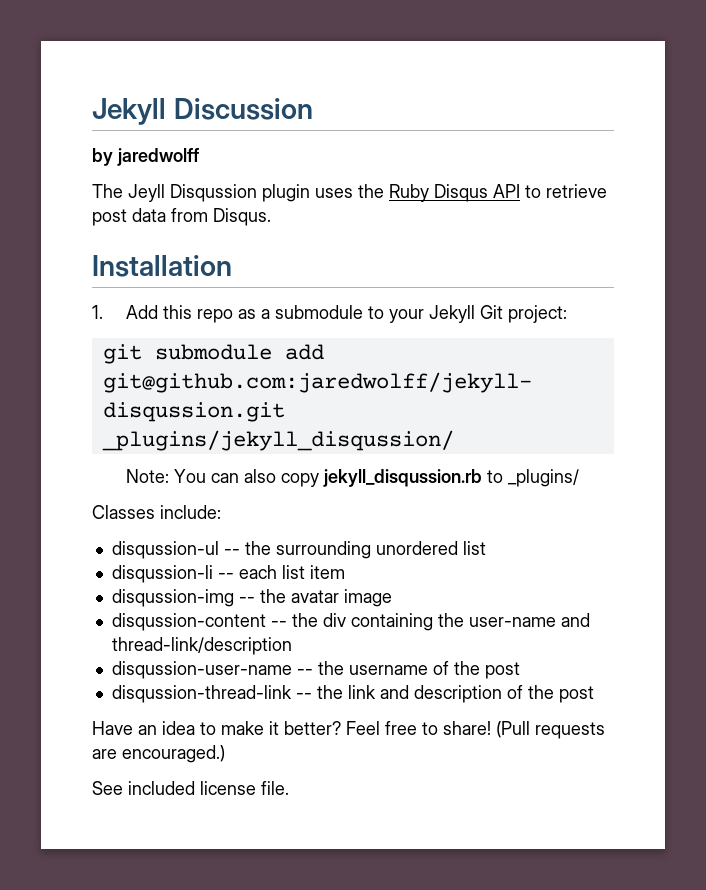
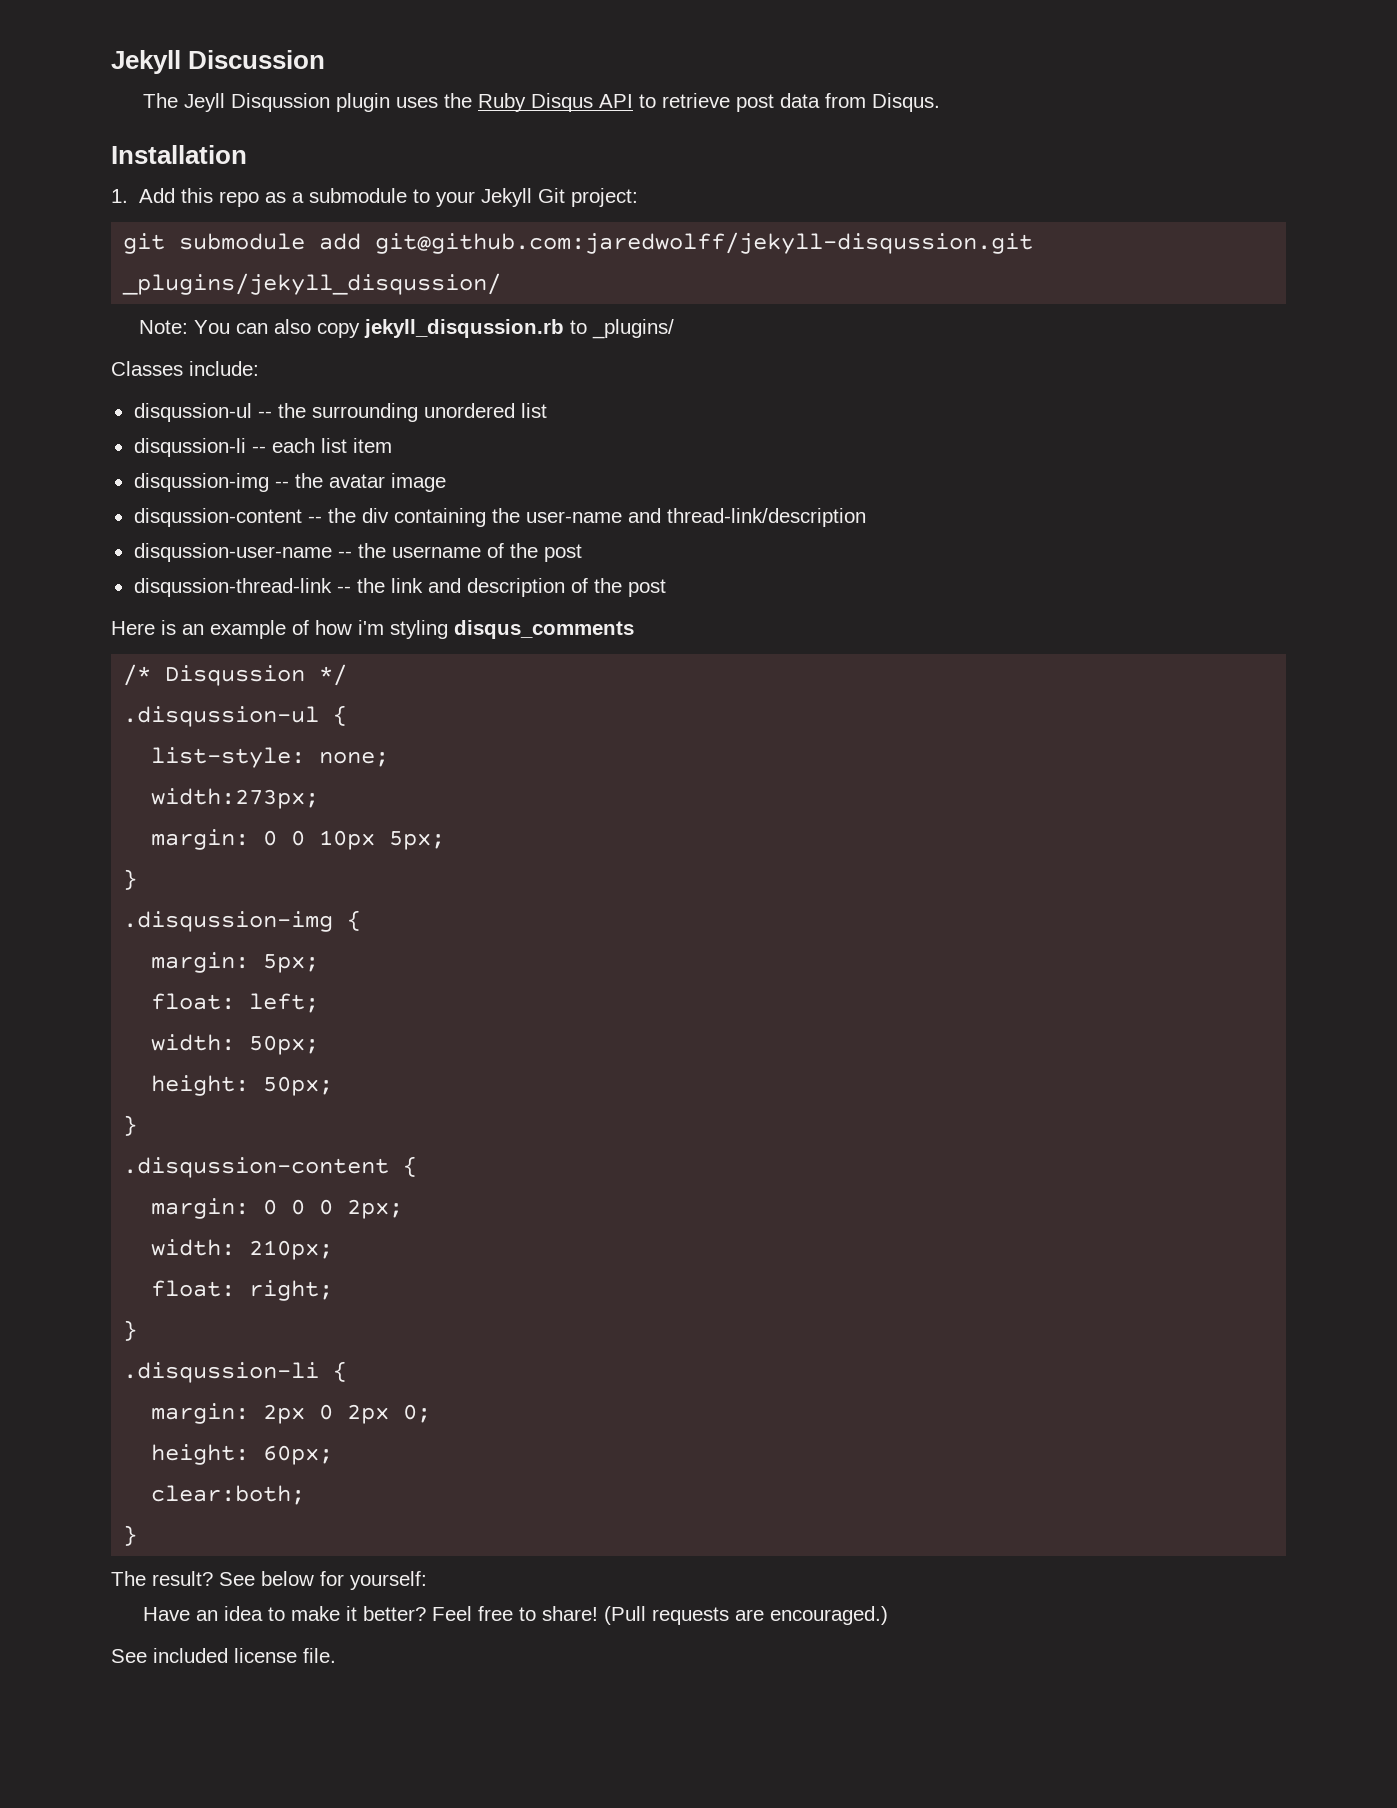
[92,148,199,166] // by jaredwolff -> (326, 59) none
(594, 694) none -> [111,620,634,639] [123,664,348,686] [123,705,348,727] [151,747,390,768] [151,788,320,809] [151,829,446,850] [123,869,138,890] [123,910,362,932] [151,952,320,973] [151,993,320,1013] [151,1034,320,1055] [151,1075,334,1096] [123,1115,138,1136] [123,1156,418,1178] [151,1198,404,1219] [151,1239,334,1260] [151,1280,334,1301] [123,1320,138,1341] [123,1361,348,1383] [151,1403,432,1424] [151,1444,334,1465] [151,1485,306,1505] [123,1525,138,1546] [111,1571,427,1590] // Here is an example of how i'm styling disqus_comments // /* Disqussion */ // .disqussion-ul { // list-style: none; // width:273px; // margin: 0 0 10px 5px; // } // .disqussion-img { // margin: 5px; // float: left; // width: 50px; // height: 50px; // } // .disqussion-content { // margin: 0 0 0 2px; // width: 210px; // float: right; // } // .disqussion-li { // margin: 2px 0 2px 0; // height: 60px; // clear:both; // } // The result? See below for yourself:

